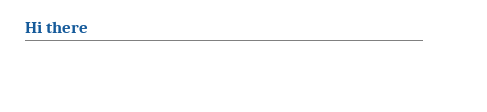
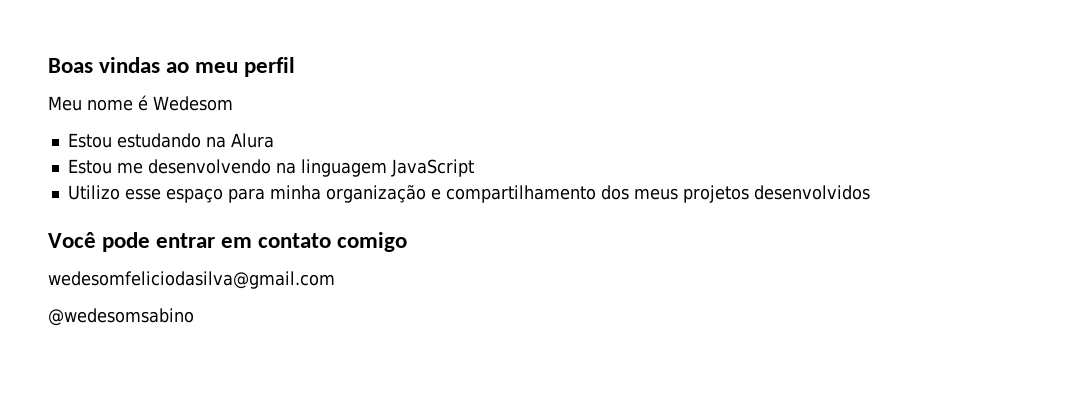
[25,21,89,33] Hi there -> [48,57,296,77] [48,95,233,111] [67,133,274,148] [67,159,474,177] [67,185,870,203] [48,232,408,252] [48,271,335,289] [48,308,194,326] Boas vindas ao meu perfil // Meu nome é Wedesom // Estou estudando na Alura // Estou me desenvolvendo na linguagem JavaScript // Utilizo esse espaço para minha organização e compartilhamento dos meus projetos desenvolvidos // Você pode entrar em contato comigo // wedesomfeliciodasilva@gmail.com // @wedesomsabino

